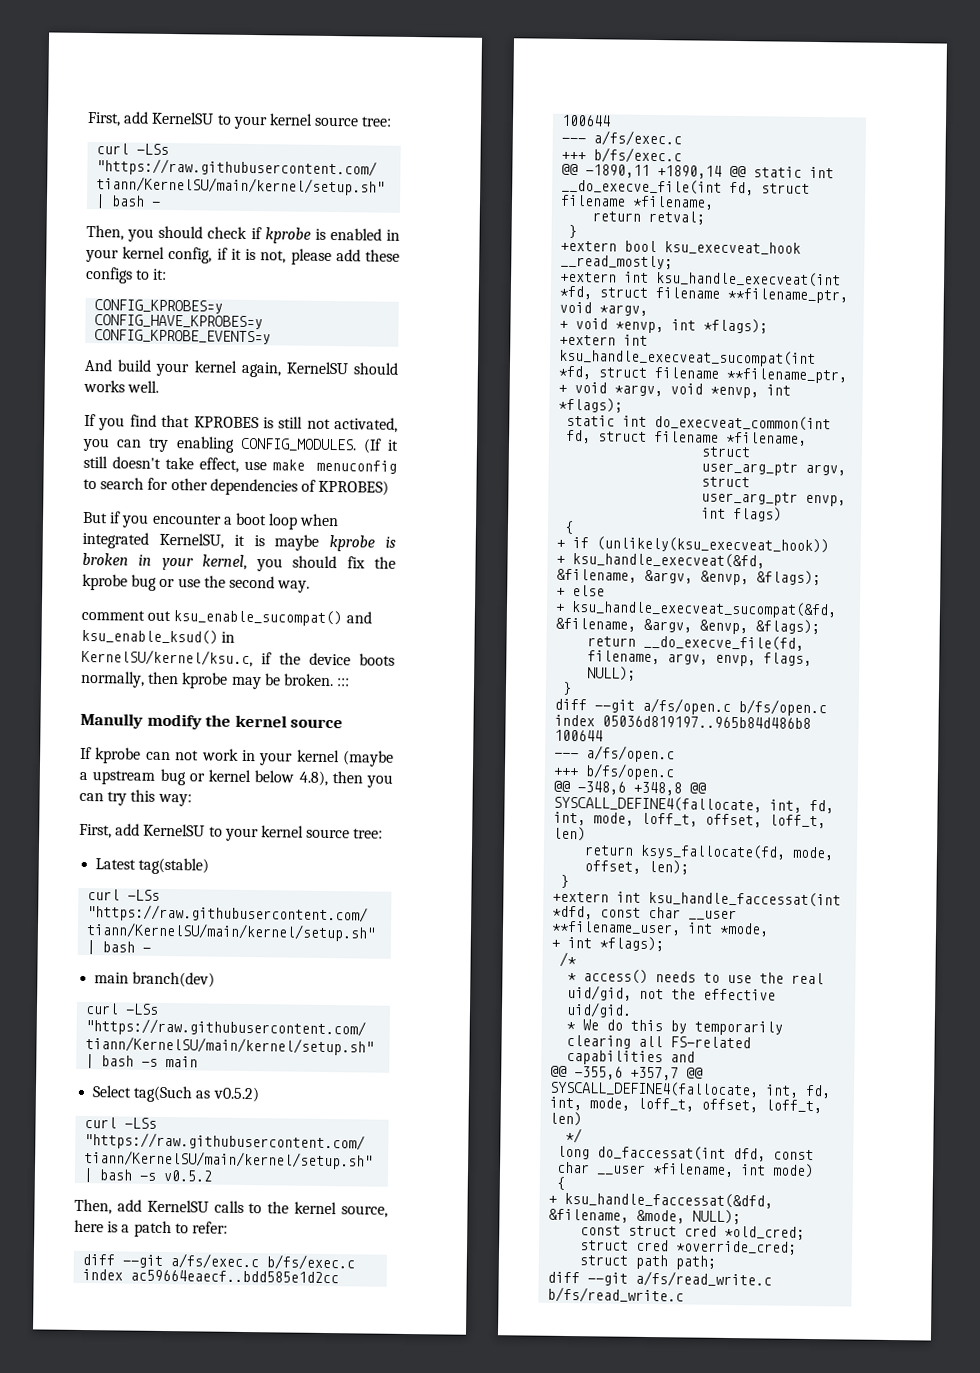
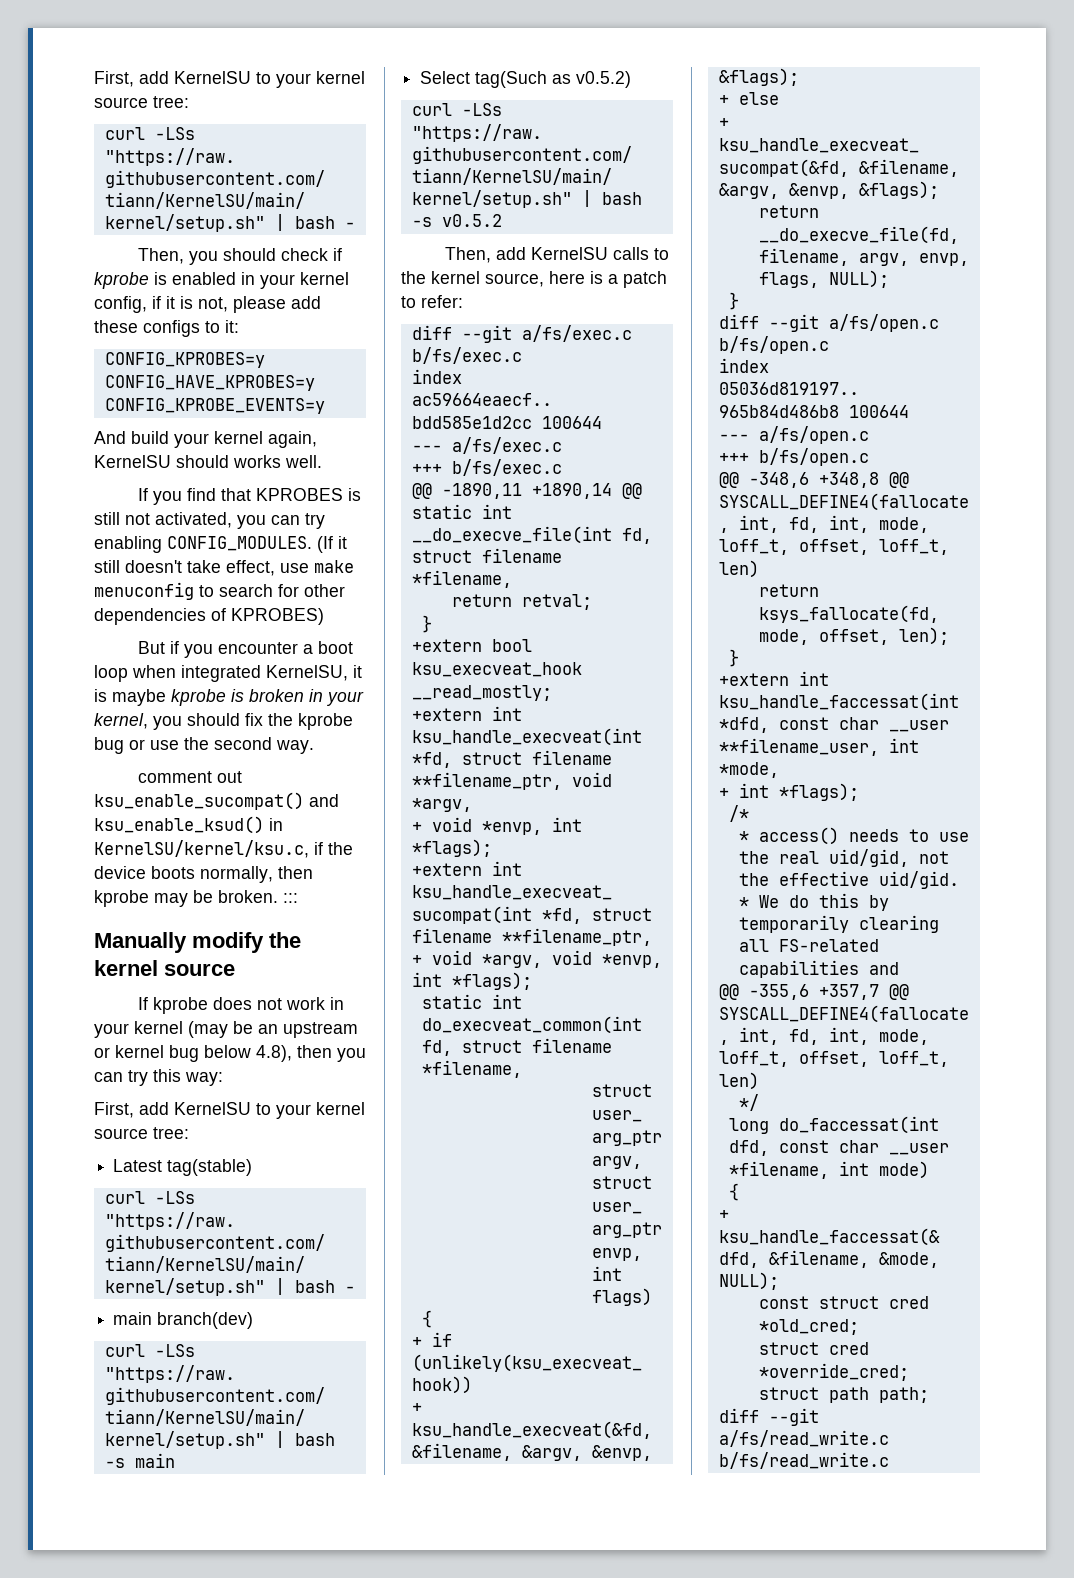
[80,712,143,729] Manully -> [94,932,187,953] Manually
[145,751,171,761] can -> [212,997,252,1010] does
[343,750,394,767] [79,768,186,786] (maybe a upstream bug -> [188,1021,358,1038] (may be an upstream
(251, 776) none -> [169,1045,199,1062] bug

